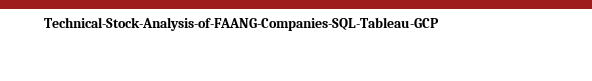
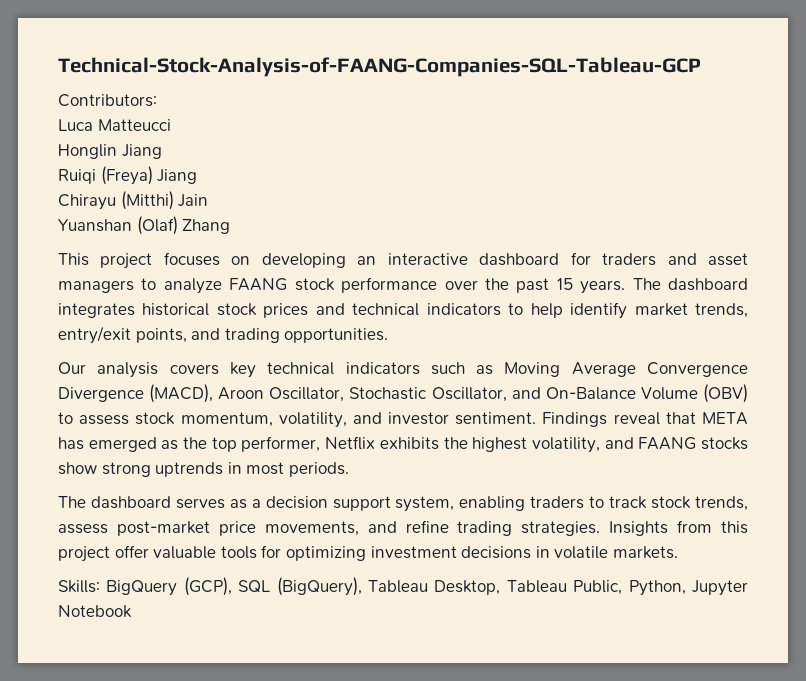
(439, 24) none -> [58,94,157,107] [58,119,171,131] [58,144,162,159] [58,166,198,185] [58,191,209,210] [58,216,231,235] [58,252,749,269] [58,277,748,294] [58,302,748,319] [58,326,389,344] [58,362,748,378] [58,384,748,403] [58,412,748,428] [58,436,748,453] [58,462,349,477] [58,496,748,512] [58,520,748,536] [58,545,678,562] [58,577,748,596] [58,605,132,618] // Contributors: // Luca Matteucci // Honglin Jiang // Ruiqi (Freya) Jiang // Chirayu (Mitthi) Jain // Yuanshan (Olaf) Zhang // This project focuses on developing an interactive dashboard for traders and asset managers to analyze FAANG stock performance over the past 15 years. The dashboard integrates historical stock prices and technical indicators to help identify market trends, entry/exit points, and trading opportunities. // Our analysis covers key technical indicators such as Moving Average Convergence Divergence (MACD), Aroon Oscillator, Stochastic Oscillator, and On-Balance Volume (OBV) to assess stock momentum, volatility, and investor sentiment. Findings reveal that META has emerged as the top performer, Netflix exhibits the highest volatility, and FAANG stocks show strong uptrends in most periods. // The dashboard serves as a decision support system, enabling traders to track stock trends, assess post-market price movements, and refine trading strategies. Insights from this project offer valuable tools for optimizing investment decisions in volatile markets. // Skills: BigQuery (GCP), SQL (BigQuery), Tableau Desktop, Tableau Public, Python, Jupyter Notebook

